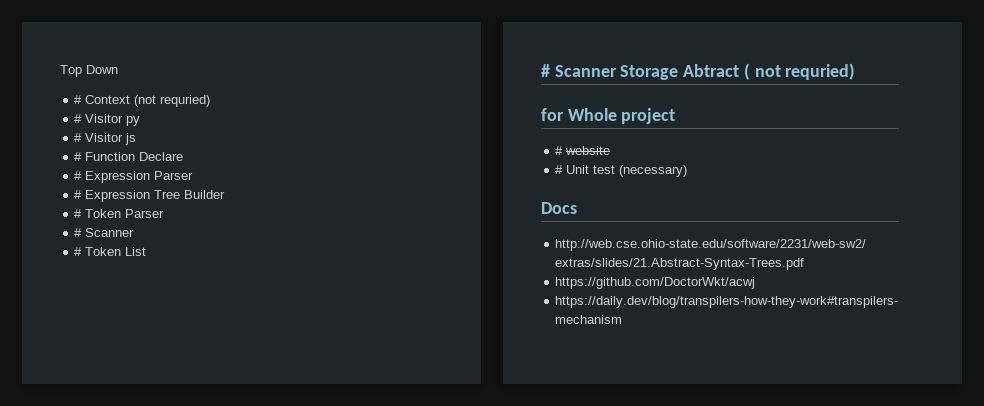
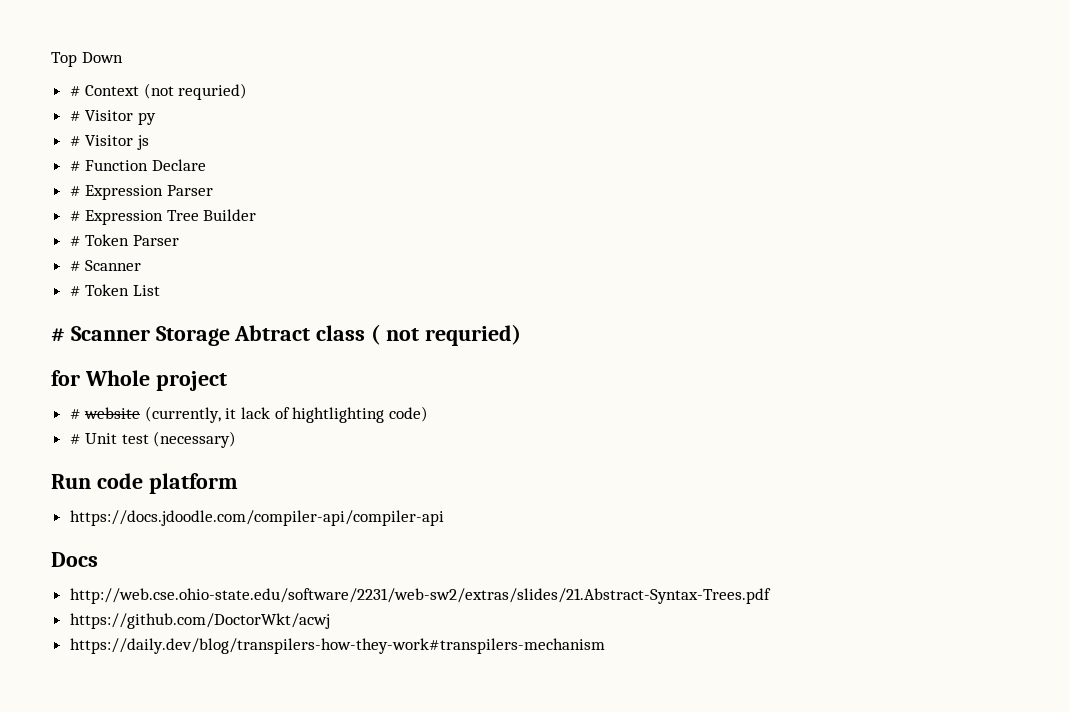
(740, 70) none -> [316,325,366,341] class
(611, 150) none -> [144,406,428,423] (currently, it lack of hightlighting code)
(688, 171) none -> [51,473,238,494] [69,510,444,526] // Run code platform // https://docs.jdoodle.com/compiler-api/compiler-api

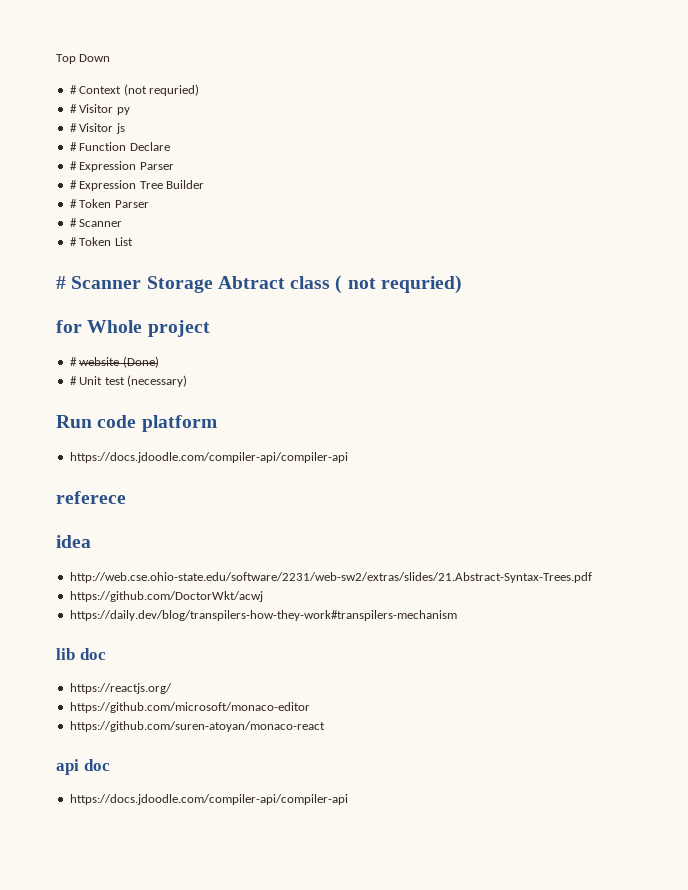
[144,406,428,423] (currently, it lack of hightlighting code) -> [122,356,159,368] (Done)
[51,552,98,567] Docs -> [56,491,126,504] [56,535,91,548] referece // idea
(605, 646) none -> [56,648,106,660] [69,683,172,694] [69,702,310,713] [69,721,325,732] [56,759,110,775] [69,794,348,805] // lib doc // https://reactjs.org/ // https://github.com/microsoft/monaco-editor // https://github.com/suren-atoyan/monaco-react // api doc // https://docs.jdoodle.com/compiler-api/compiler-api

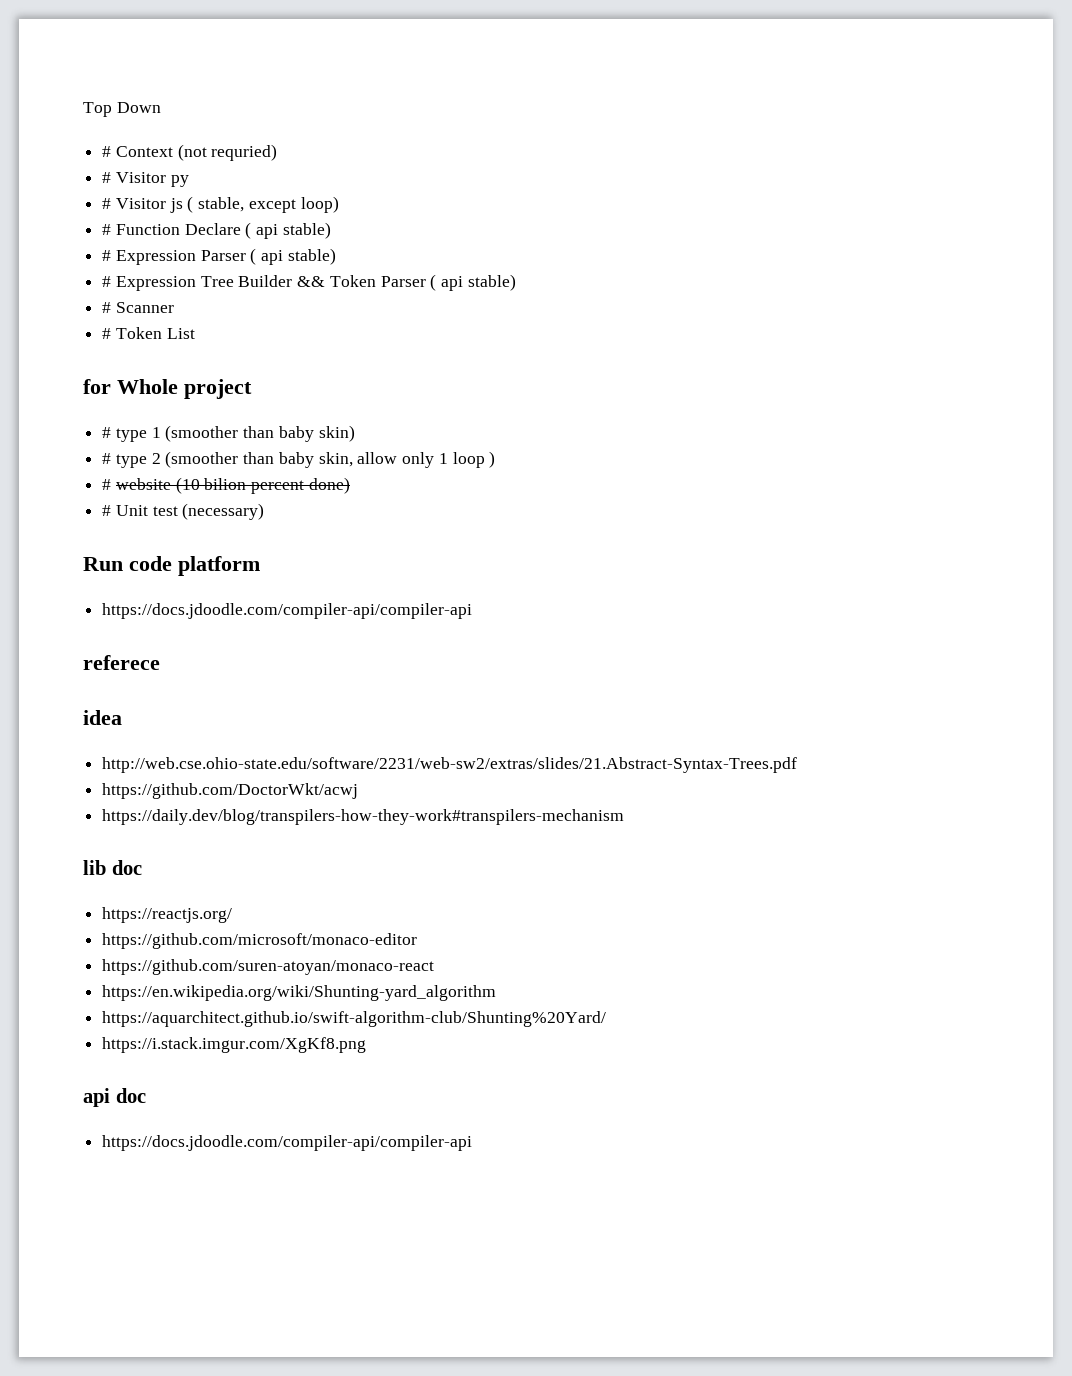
(125, 128) none -> [187,196,339,213] ( stable, except loop)
(170, 146) none -> [245,222,331,239] ( api stable)
(174, 166) none -> [250,248,336,265] ( api stable)
[69,199,77,208] // # -> [297,276,326,287] &&
(149, 204) none -> [430,274,516,291] ( api stable)
[56,275,462,294] [56,320,210,337] [69,356,159,368] # Scanner Storage Abtract class ( not requried) // for Whole project // # website (Done) -> [83,379,252,399] [102,425,355,442] [102,451,496,468] [102,477,350,494] for Whole project // # type 1 (smoother than baby skin) // # type 2 (smoother than baby skin, allow only 1 loop ) // # website (10 bilion percent done)
(325, 726) none -> [102,985,497,1001] [102,1011,607,1027] [102,1037,367,1053] // https://en.wikipedia.org/wiki/Shunting-yard_algorithm // https://aquarchitect.github.io/swift-algorithm-club/Shunting%20Yard/ // https://i.stack.imgur.com/XgKf8.png

